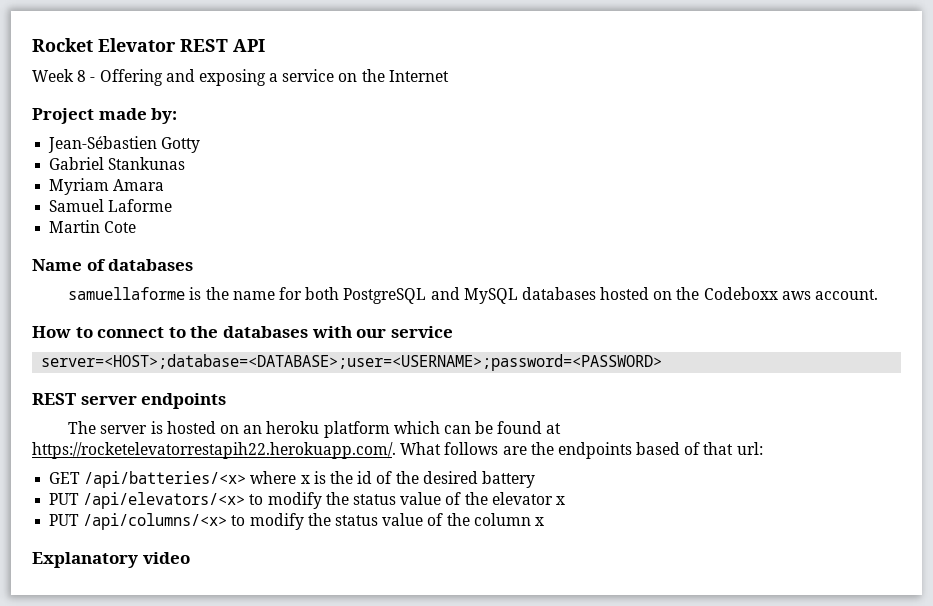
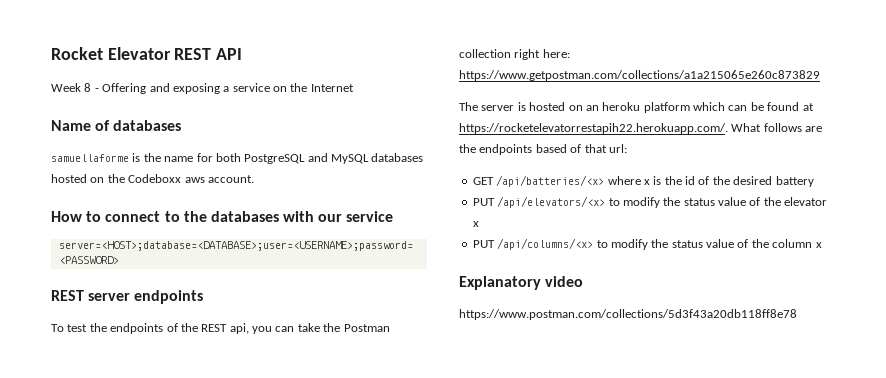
[32,108,178,124] [48,136,201,153] [49,157,186,170] [49,178,165,195] [49,199,173,212] [49,220,137,233] // Project made by: // Jean-Sébastien Gotty // Gabriel Stankunas // Myriam Amara // Samuel Laforme // Martin Cote -> (354, 88) none
(227, 401) none -> [51,323,390,334] [459,49,570,60] [459,70,820,81] // To test the endpoints of the REST api, you can take the Postman collection right here: https://www.getpostman.com/collections/a1a215065e260c873829
(190, 558) none -> [459,309,797,320] // https://www.postman.com/collections/5d3f43a20db118ff8e78

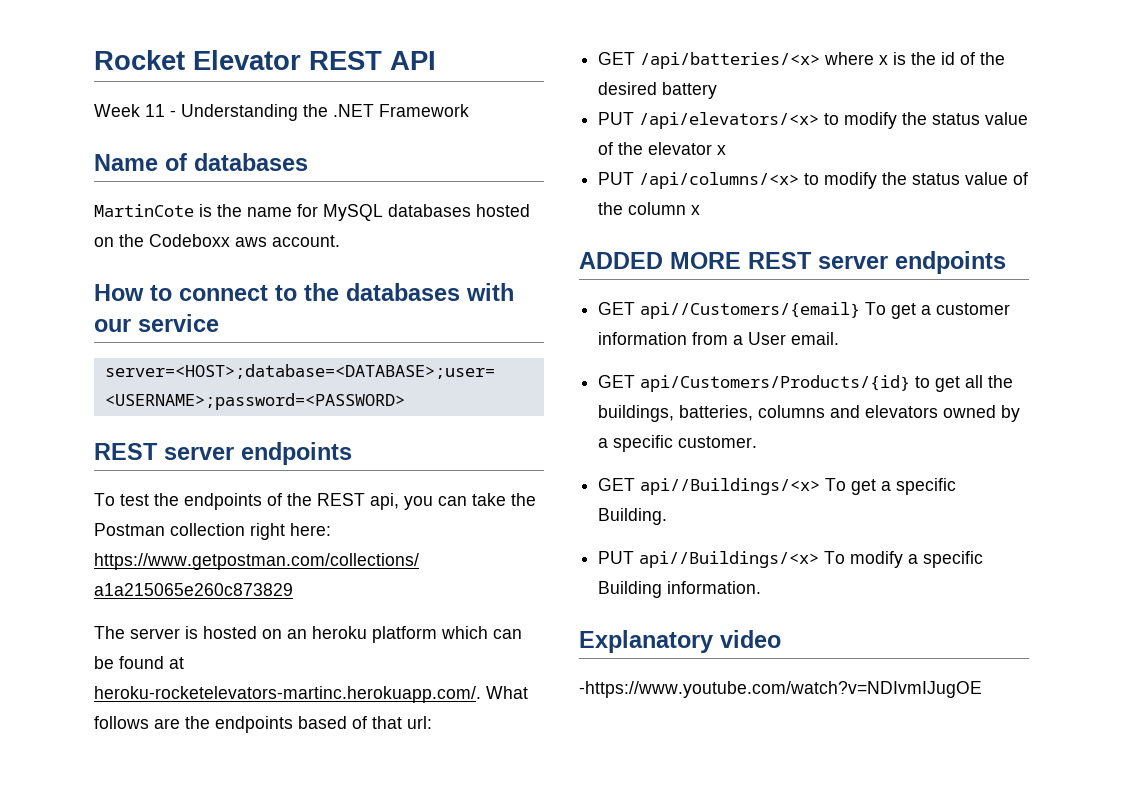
[84,83,354,94] 8 - Offering and exposing a service on the Internet -> [145,104,469,121] 11 - Understanding the .NET Framework
[51,154,129,162] samuellaforme -> [94,204,194,217] MartinCote
[215,153,328,164] both PostgreSQL and -> (318, 210) none
[459,123,728,134] https://rocketelevatorrestapih22.herokuapp.com/. -> [94,686,481,703] heroku-rocketelevators-martinc.herokuapp.com/.
(822, 245) none -> [579,251,1006,274] [598,302,1011,319] [598,332,840,345] [598,375,1014,392] [598,405,1021,422] [598,435,758,452] [598,478,957,495] [598,508,668,525] [598,551,984,568] [598,581,762,598] // ADDED MORE REST server endpoints // GET api//Customers/{email} To get a customer information from a User email. // GET api/Customers/Products/{id} to get all the buildings, batteries, columns and elevators owned by a specific customer. // GET api//Buildings/<x> To get a specific Building. // PUT api//Buildings/<x> To modify a specific Building information.
[459,309,797,320] https://www.postman.com/collections/5d3f43a20db118ff8e78 -> [579,681,982,698] -https://www.youtube.com/watch?v=NDIvmIJugOE

